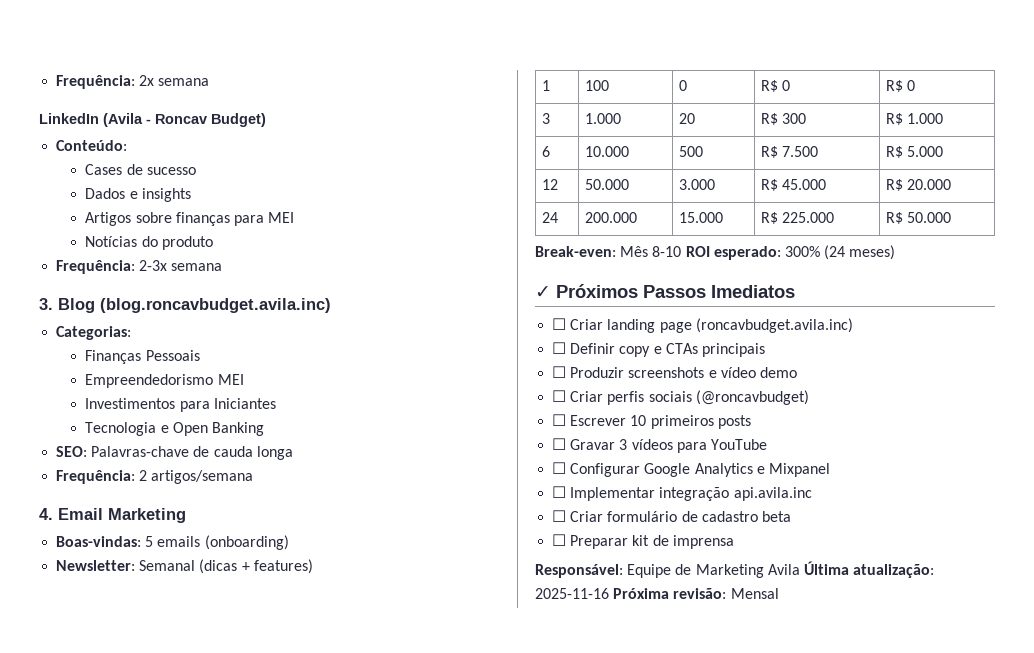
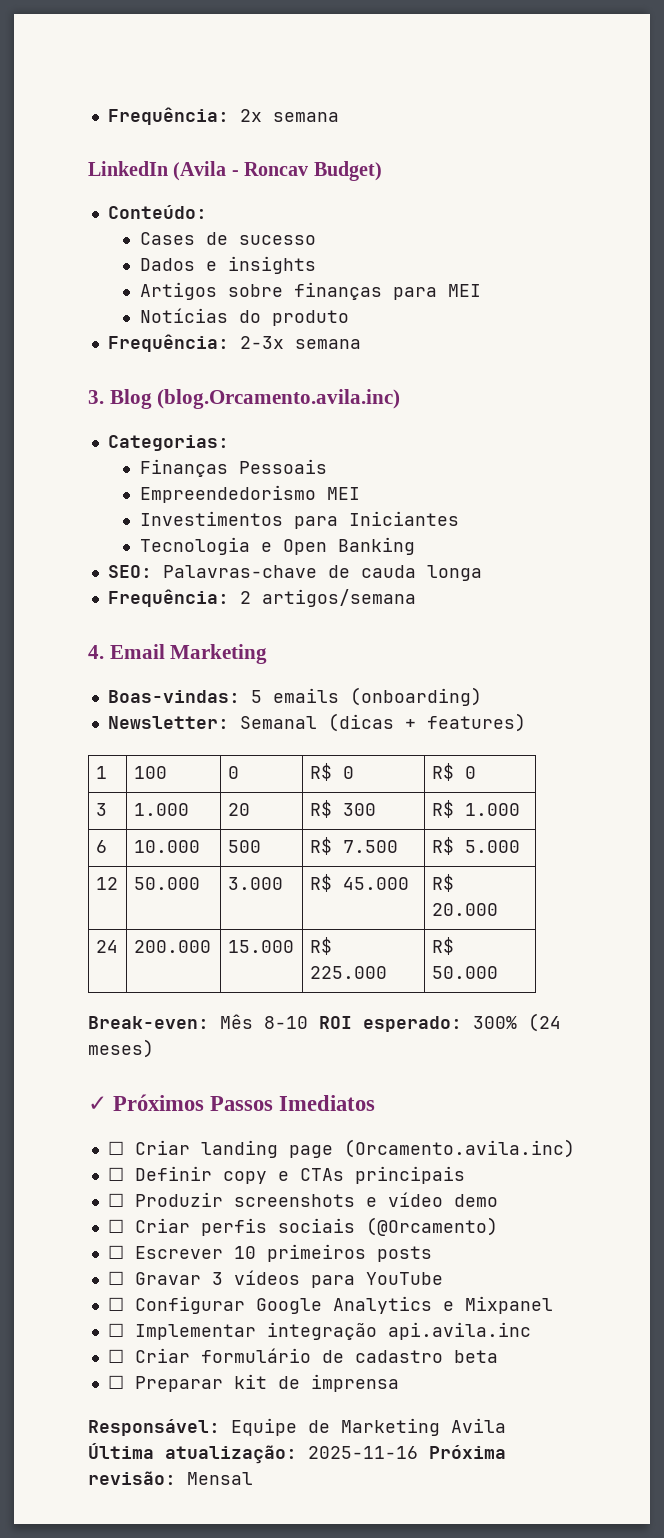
[100,298,331,313] (blog.roncavbudget.avila.inc) -> [157,389,401,409] (blog.Orcamento.avila.inc)
[695,318,853,333] (roncavbudget.avila.inc) -> [343,1139,575,1158] (Orcamento.avila.inc)
[695,390,809,405] (@roncavbudget) -> [365,1217,498,1236] (@Orcamento)

